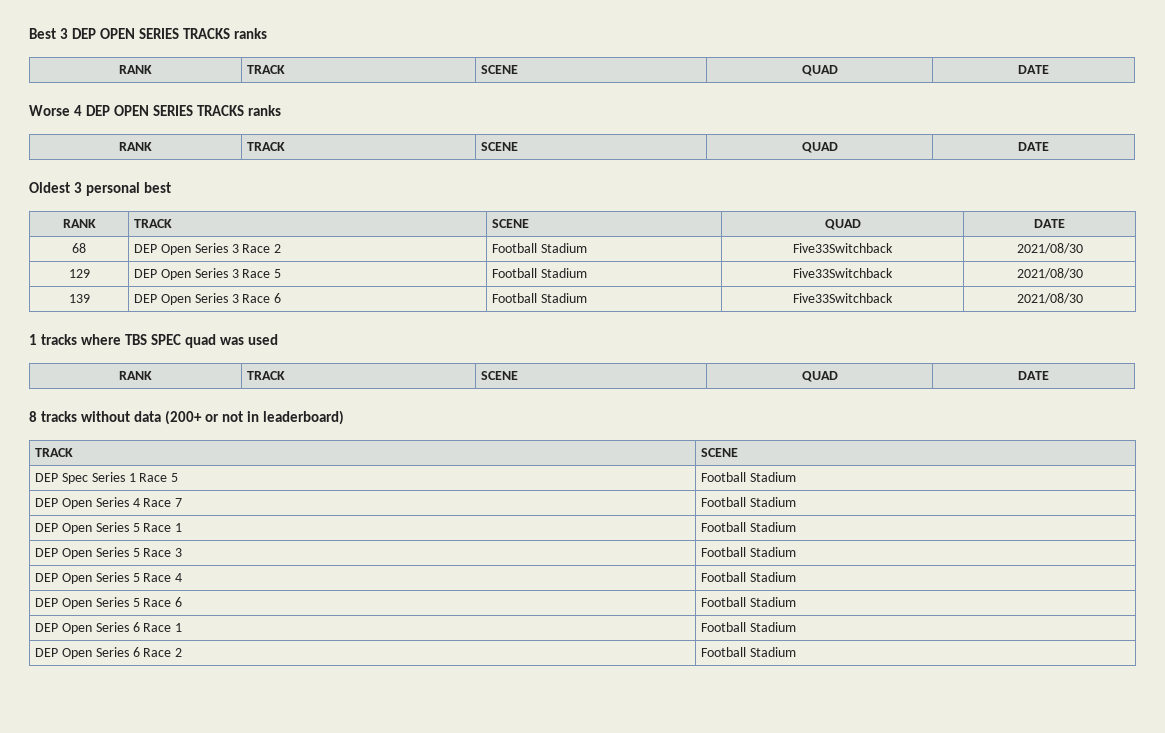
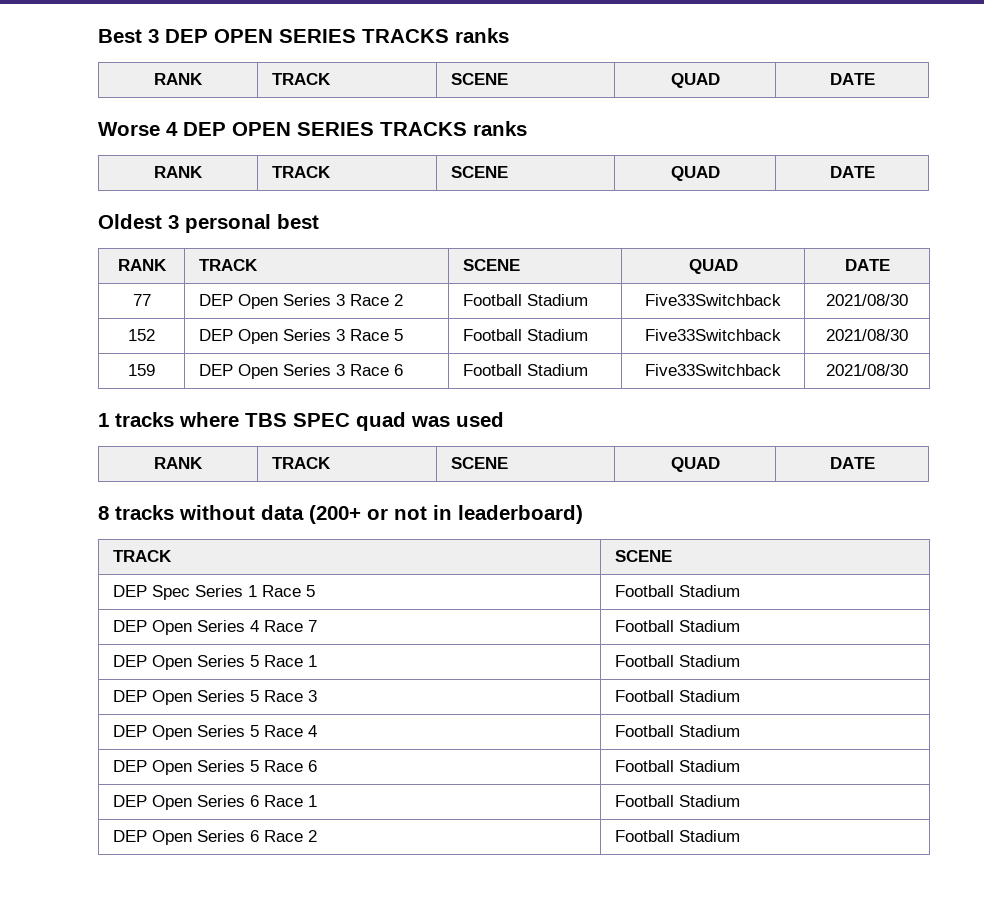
[72,243,86,253] 68 -> [132,294,151,306] 77
[68,269,90,278] 129 -> [128,329,155,341] 152
[68,294,90,303] 139 -> [128,364,155,376] 159

